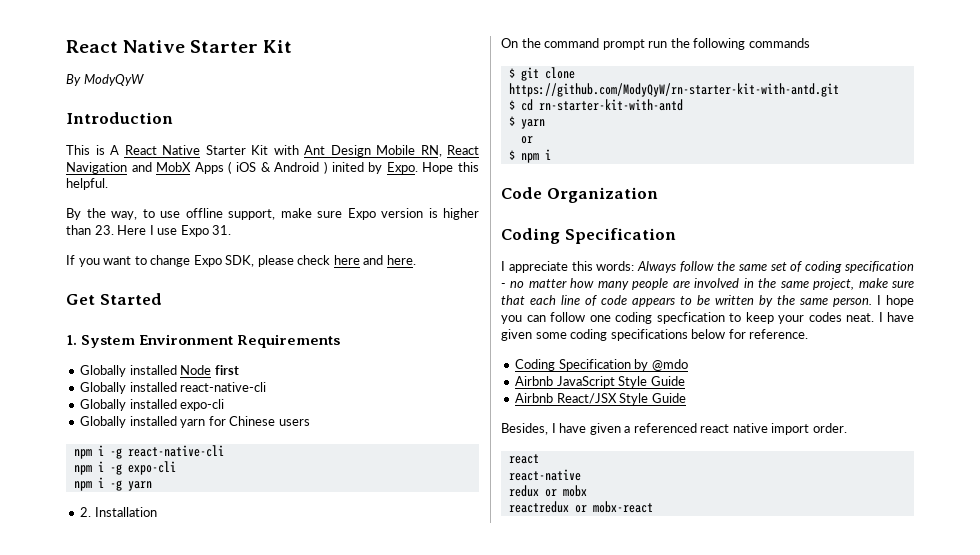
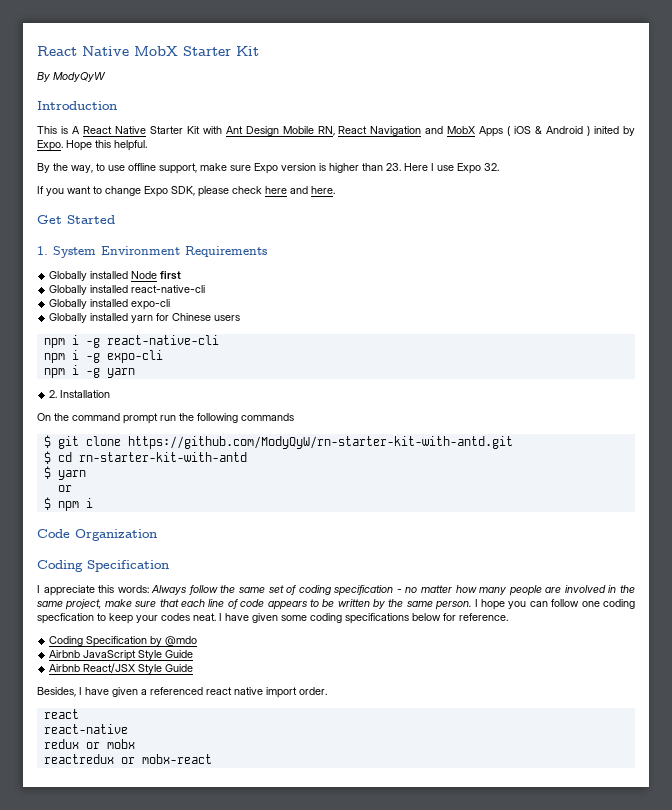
[66,40,186,53] React Native -> [37,46,178,56] React Native MobX
[212,225,232,235] 31. -> [484,163,499,171] 32.

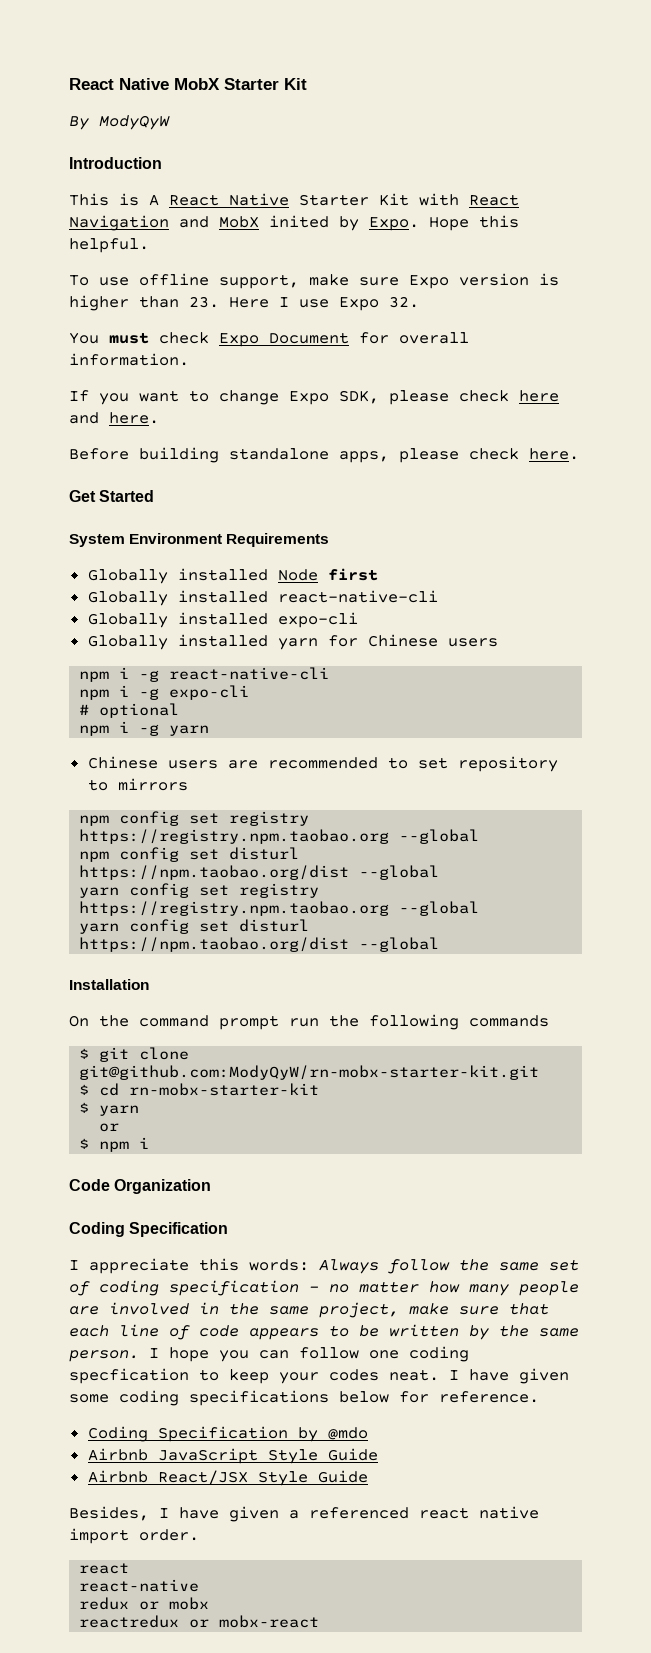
[225,126,591,137] Ant Design Mobile RN, React Navigation and MobX Apps ( iOS & Android ) -> [469,194,519,206] [69,215,259,231] React Navigation and MobX
[37,163,105,173] By the way, to -> [69,275,89,286] To
(499, 167) none -> [69,332,469,347] [69,353,189,366] // You must check Expo Document for overall information.
(335, 190) none -> [69,447,579,463] // Before building standalone apps, please check here.
[37,246,48,255] 1. -> (155, 496) none
(163, 356) none -> [79,703,180,718] // # optional
[49,390,58,398] 2. -> [87,756,558,772] [87,778,188,791] [79,811,310,826] [79,829,480,844] [79,847,300,862] [79,865,440,880] [79,883,320,898] [79,901,480,916] [79,919,310,934] [79,937,440,952] Chinese users are recommended to set repository to mirrors // npm config set registry https://registry.npm.taobao.org --global // npm config set disturl https://npm.taobao.org/dist --global // yarn config set registry https://registry.npm.taobao.org --global // yarn config set disturl https://npm.taobao.org/dist --global //
[127,436,513,449] https://github.com/ModyQyW/rn-starter-kit-with-antd.git -> [79,1065,540,1080] git@github.com:ModyQyW/rn-mobx-starter-kit.git
[78,452,247,462] rn-starter-kit-with-antd -> [129,1083,320,1096] rn-mobx-starter-kit

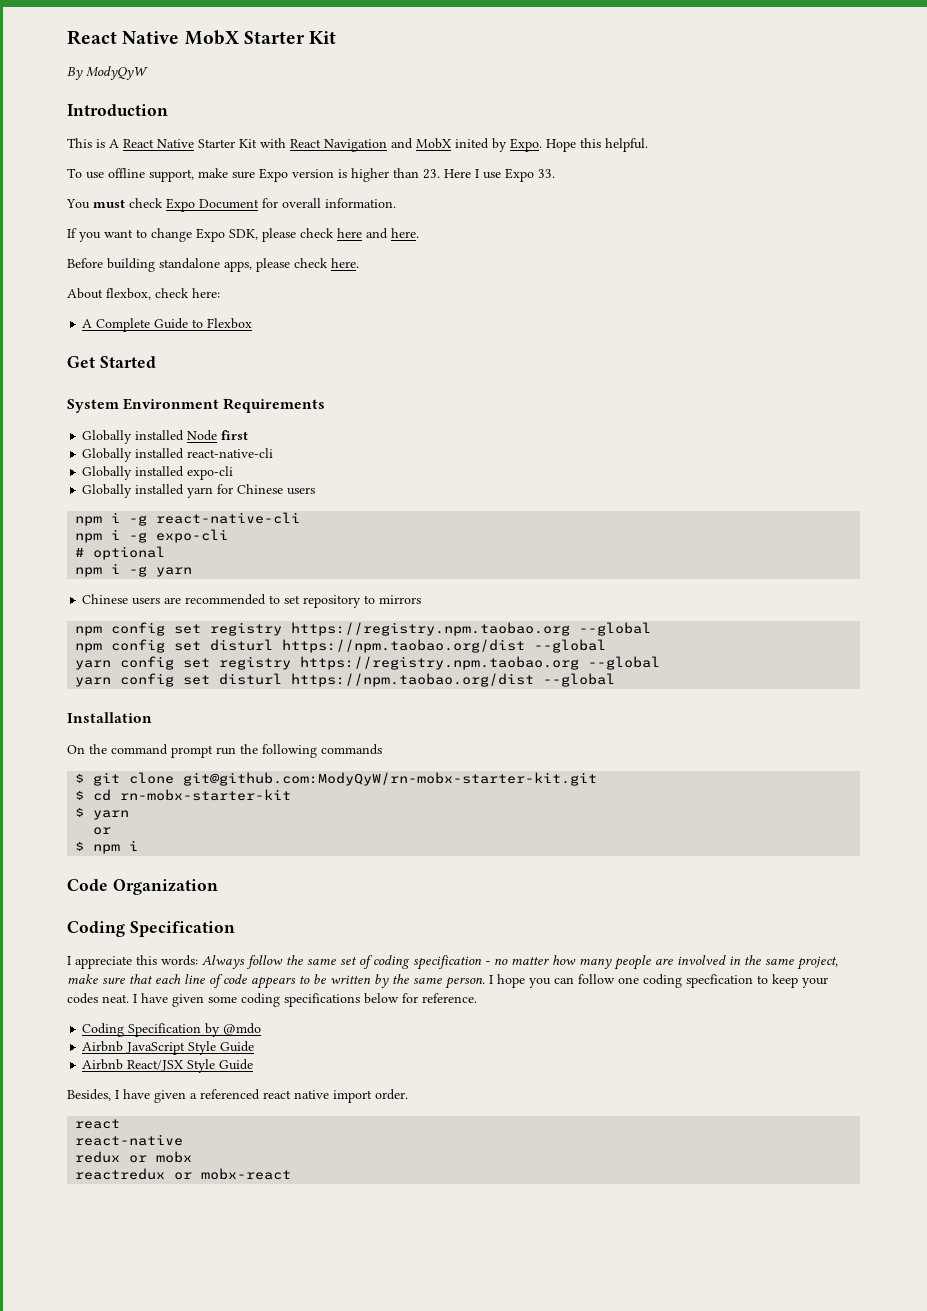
[389,296,419,308] 32. -> [538,169,555,178] 33.
(579, 454) none -> [67,288,220,300] [82,318,253,332] // About flexbox, check here: // A Complete Guide to Flexbox

